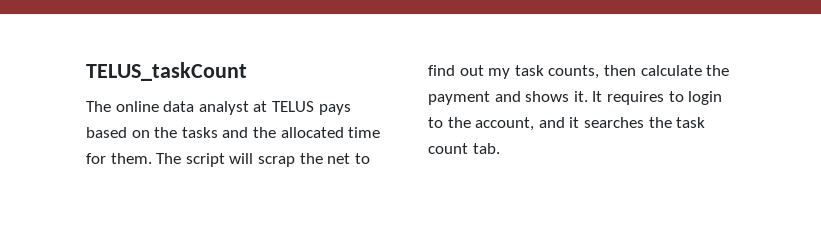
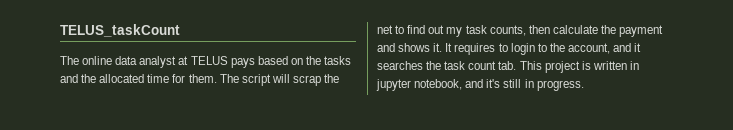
(500, 148) none -> [519,61,639,73] [376,79,584,91] This project is written in jupyter notebook, and it's still in progress.

